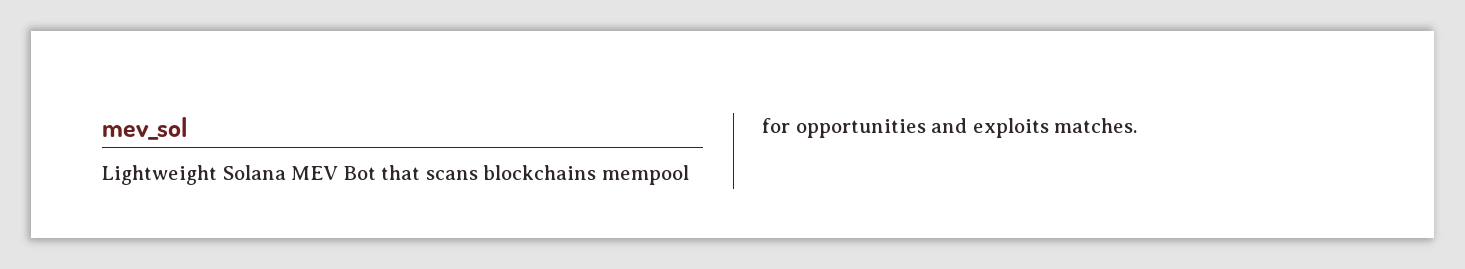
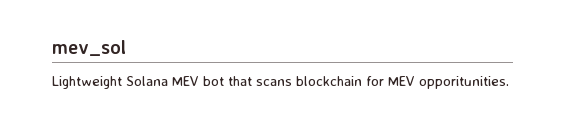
[343,166,376,180] Bot -> [203,76,224,86] bot
[483,165,689,185] [762,118,1138,138] blockchains mempool for opportunities and exploits matches. -> [296,76,509,89] blockchain for MEV opporitunities.

